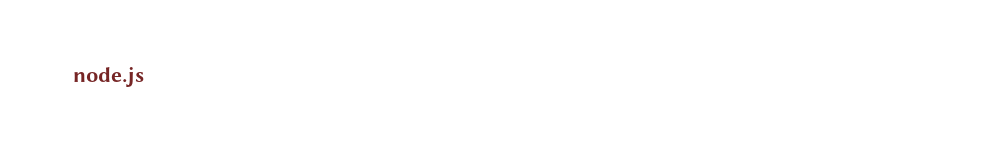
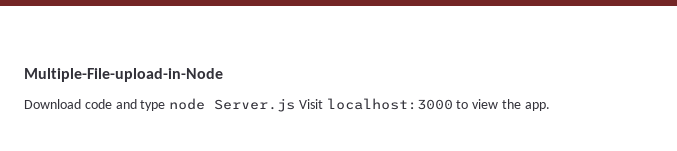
[73,66,144,87] node.js -> [24,68,223,82] [24,98,550,112] Multiple-File-upload-in-Node // Download code and type node Server.js Visit localhost:3000 to view the app.

